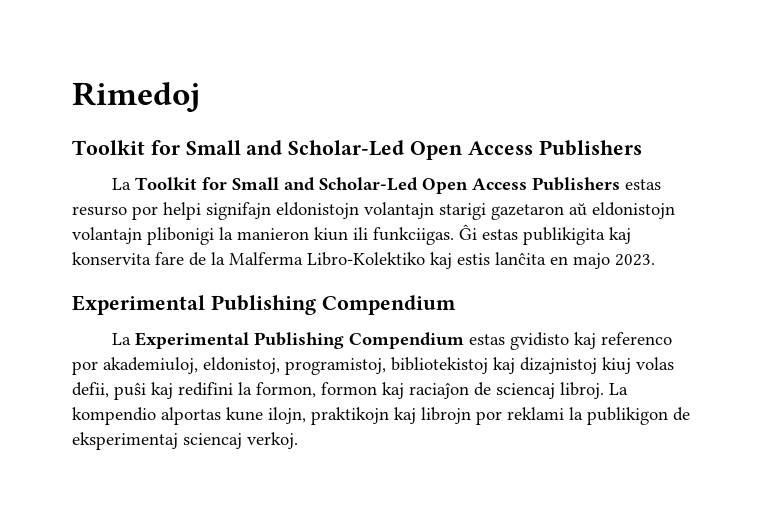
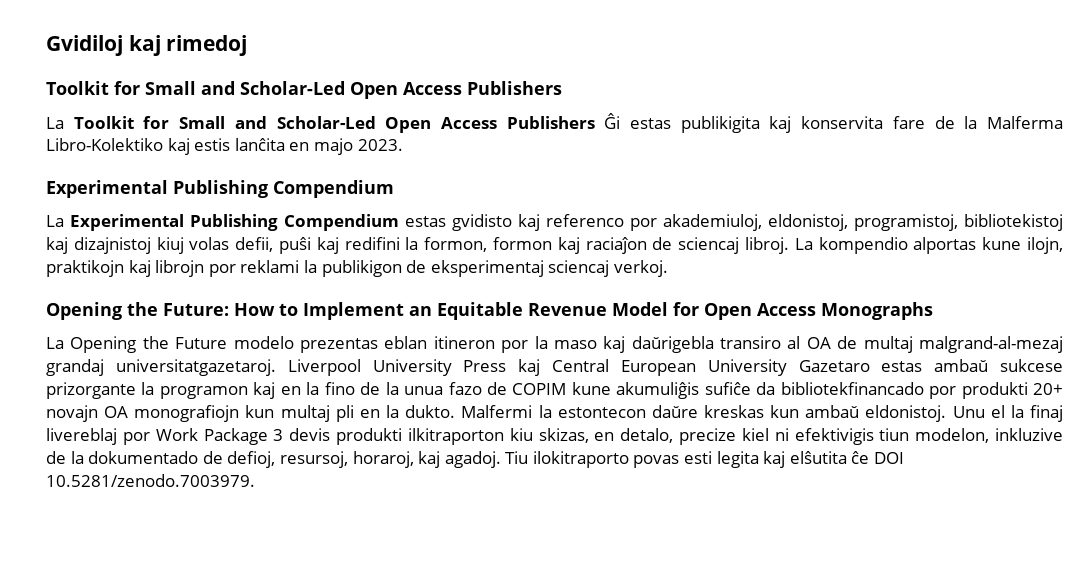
[72,82,200,112] Rimedoj -> [46,35,248,56] Gvidiloj kaj rimedoj
[624,179,661,190] [72,202,675,220] [72,227,454,245] estas resurso por helpi signifajn eldonistojn volantajn starigi gazetaron aŭ eldonistojn volantajn plibonigi la manieron kiun ili funkciigas. -> (595, 122) none
(298, 440) none -> [46,302,933,320] [46,336,1064,353] [46,359,1063,376] [46,382,1064,399] [46,405,1063,422] [46,428,1064,445] [46,451,905,468] [46,474,255,487] // Opening the Future: How to Implement an Equitable Revenue Model for Open Access Monographs // La Opening the Future modelo prezentas eblan itineron por la maso kaj daŭrigebla transiro al OA de multaj malgrand-al-mezaj grandaj universitatgazetaroj. Liverpool University Press kaj Central European University Gazetaro estas ambaŭ sukcese prizorgante la programon kaj en la fino de la unua fazo de COPIM kune akumuliĝis sufiĉe da bibliotekfinancado por produkti 20+ novajn OA monografiojn kun multaj pli en la dukto. Malfermi la estontecon daŭre kreskas kun ambaŭ eldonistoj. Unu el la finaj livereblaj por Work Package 3 devis produkti ilkitraporton kiu skizas, en detalo, precize kiel ni efektivigis tiun modelon, inkluzive de la dokumentado de defioj, resursoj, horaroj, kaj agadoj. Tiu ilokitraporto povas esti legita kaj elŝutita ĉe DOI 10.5281/zenodo.7003979.

